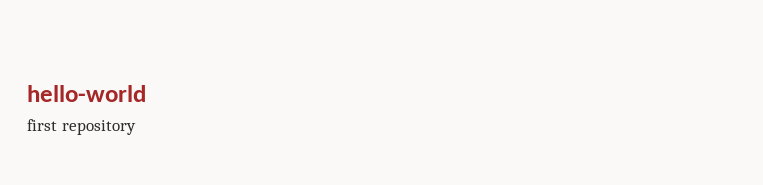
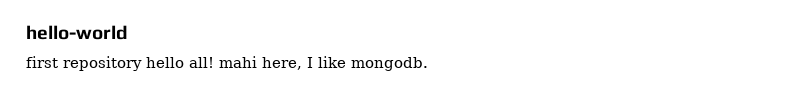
(136, 127) none -> [146,56,428,71] hello all! mahi here, I like mongodb.

